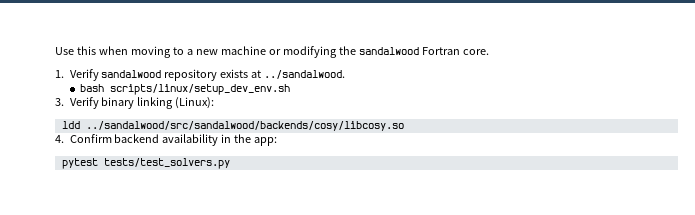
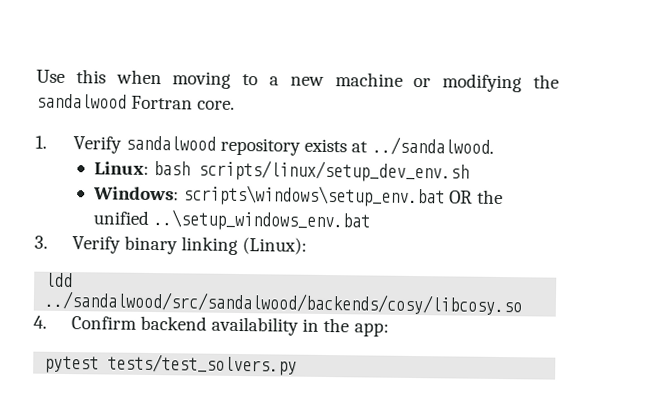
(346, 74) none -> [93,161,149,175] Linux:
(290, 89) none -> [92,184,504,208] [92,209,370,232] // Windows: scripts\windows\setup_env.bat OR the unified ..\setup_windows_env.bat

